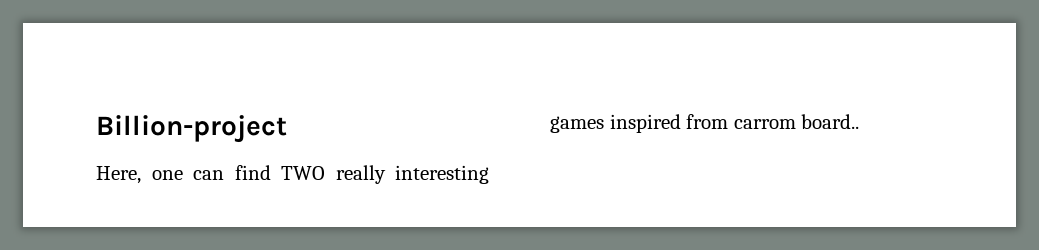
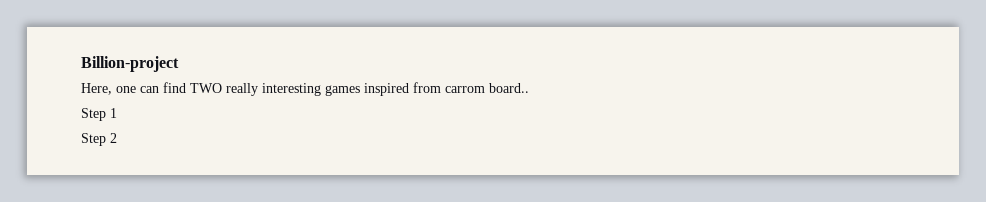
(860, 121) none -> [81,108,117,121] [81,133,117,146] // Step 1 // Step 2

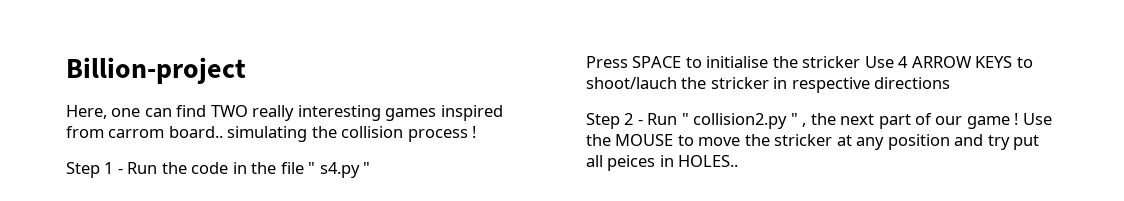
[81,108,117,121] [81,133,117,146] // Step 1 // Step 2 -> [227,126,477,142] [66,162,371,178] [586,56,1033,68] [586,77,951,93] [586,113,1052,129] [586,134,1040,150] [586,155,739,171] simulating the collision process ! // Step 1 - Run the code in the file " s4.py " // Press SPACE to initialise the stricker Use 4 ARROW KEYS to shoot/lauch the stricker in respective directions // Step 2 - Run " collision2.py " , the next part of our game ! Use the MOUSE to move the stricker at any position and try put all peices in HOLES..

